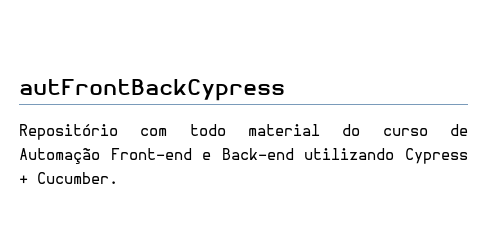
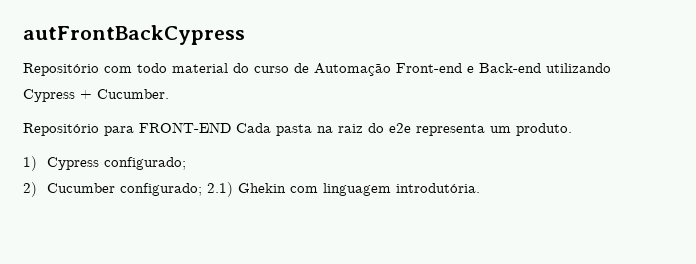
(118, 178) none -> [23,122,572,136] [23,156,187,171] [23,182,481,197] // Repositório para FRONT-END Cada pasta na raiz do e2e representa um produto. // 1) Cypress configurado; // 2) Cucumber configurado; 2.1) Ghekin com linguagem introdutória.

